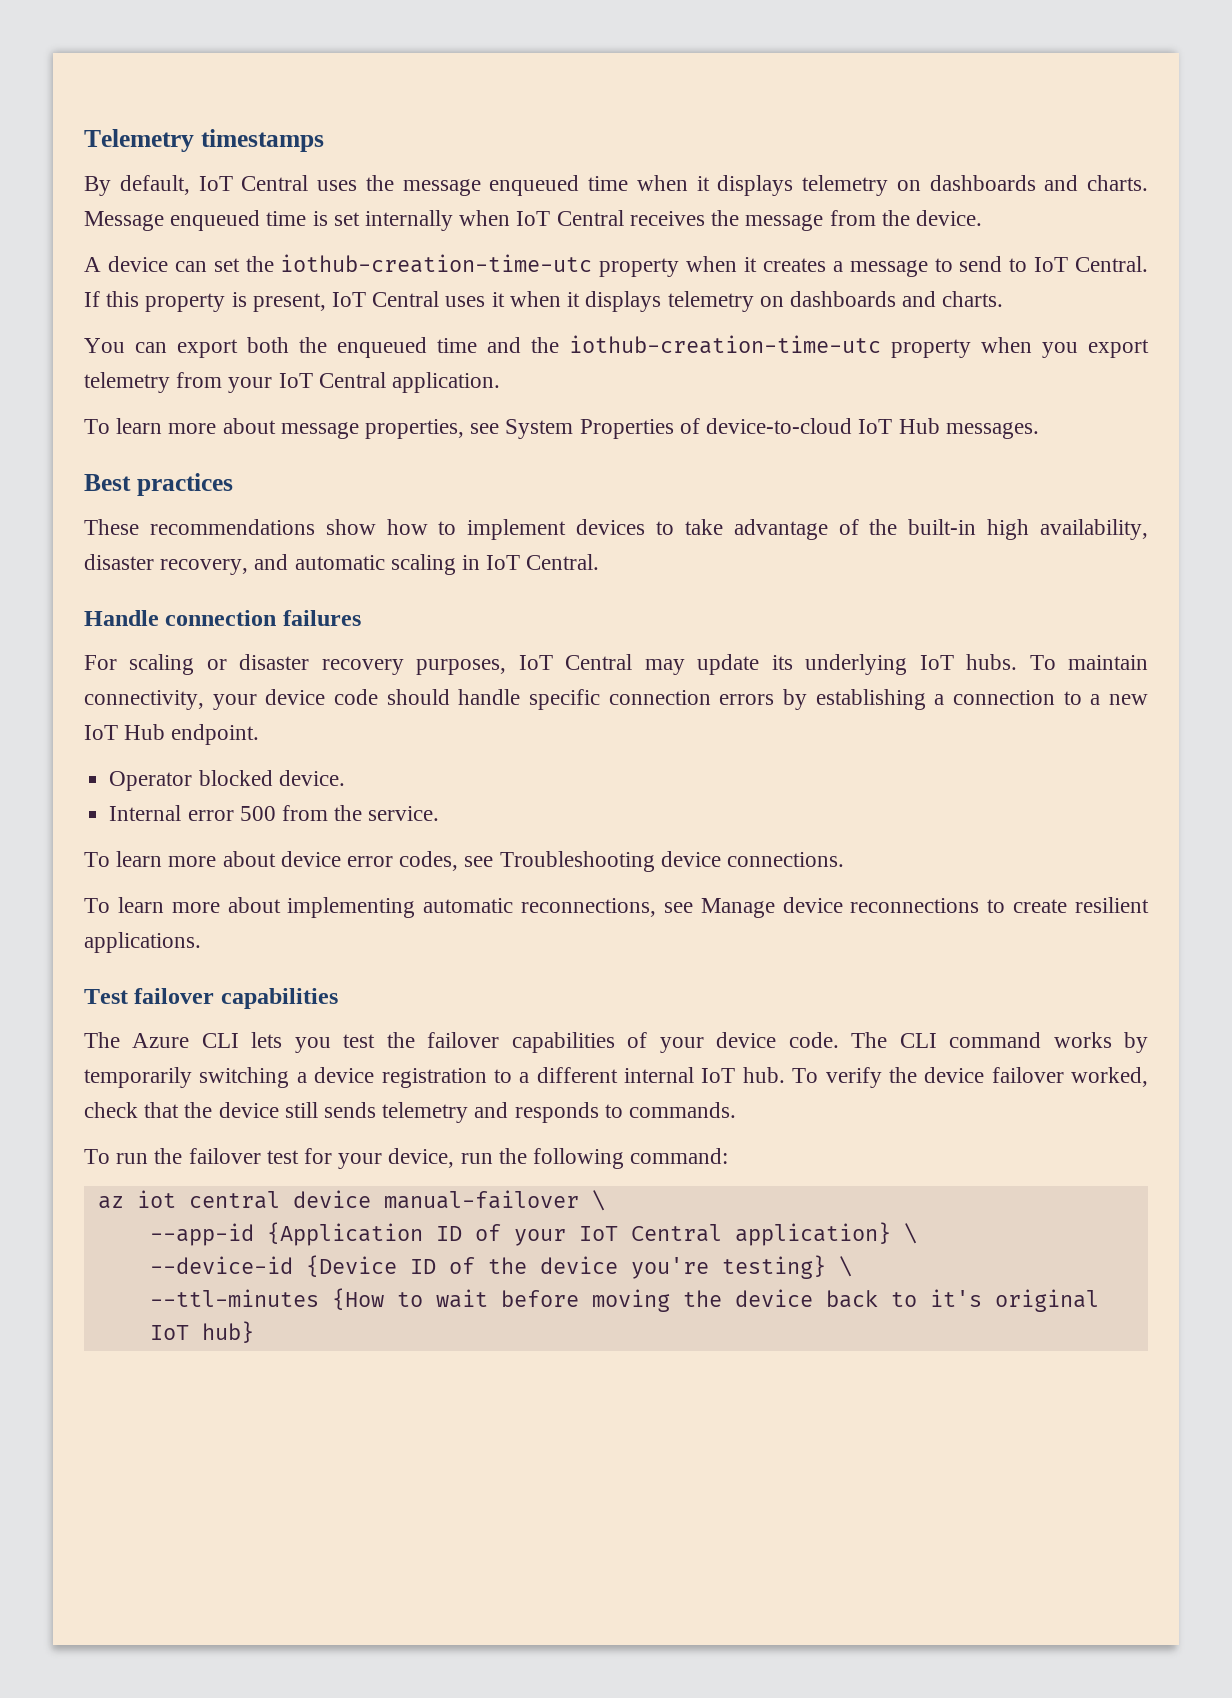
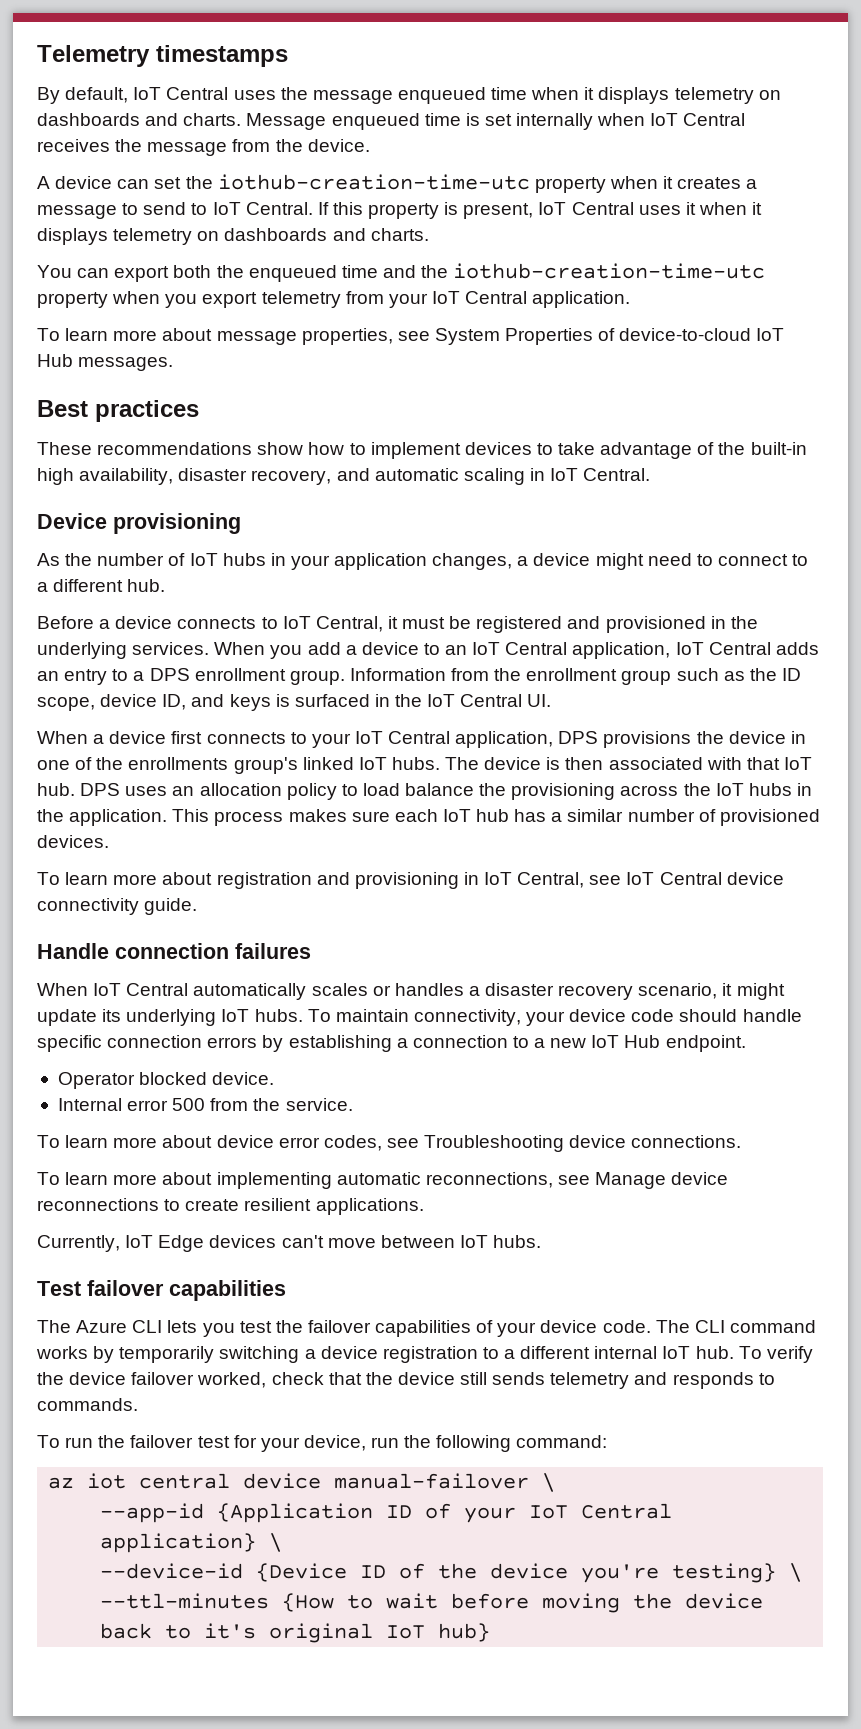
[84,610,361,626] [84,654,685,675] Handle connection failures // For scaling or disaster recovery purposes, IoT Central may -> [37,513,241,534] [37,553,809,570] [37,579,166,592] [37,616,758,633] [37,642,819,659] [37,668,801,685] [37,694,552,711] [37,731,806,748] [37,757,812,774] [37,783,812,800] [37,809,820,826] [37,835,109,848] [37,872,784,889] [37,898,198,915] [37,943,311,959] [37,983,785,1000] Device provisioning // As the number of IoT hubs in your application changes, a device might need to connect to a different hub. // Before a device connects to IoT Central, it must be registered and provisioned in the underlying services. When you add a device to an IoT Central application, IoT Central adds an entry to a DPS enrollment group. Information from the enrollment group such as the ID scope, device ID, and keys is surfaced in the IoT Central UI. // When a device first connects to your IoT Central application, DPS provisions the device in one of the enrollments group's linked IoT hubs. The device is then associated with that IoT hub. DPS uses an allocation policy to load balance the provisioning across the IoT hubs in the application. This process makes sure each IoT hub has a similar number of provisioned devices. // To learn more about registration and provisioning in IoT Central, see IoT Central device connectivity guide. // Handle connection failures // When IoT Central automatically scales or handles a disaster recovery scenario, it might
(201, 942) none -> [37,1235,542,1252] // Currently, IoT Edge devices can't move between IoT hubs.

